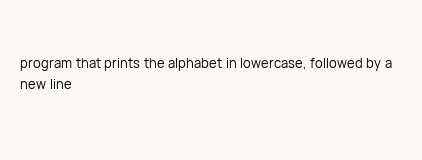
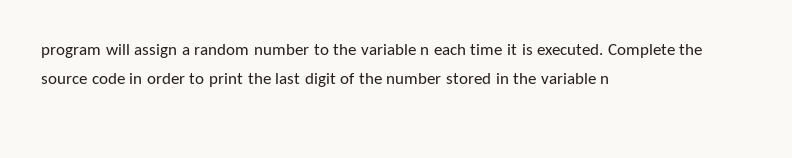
[75,58,392,71] [20,79,72,89] that prints the alphabet in lowercase, followed by a new line -> [105,44,703,58] [41,73,610,87] will assign a random number to the variable n each time it is executed. Complete the source code in order to print the last digit of the number stored in the variable n

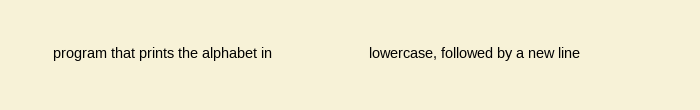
[105,44,703,58] [41,73,610,87] will assign a random number to the variable n each time it is executed. Complete the source code in order to print the last digit of the number stored in the variable n -> [111,47,580,61] that prints the alphabet in lowercase, followed by a new line

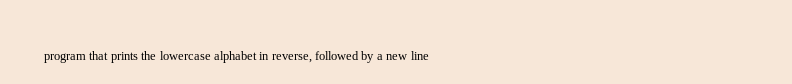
(198, 52) none -> [159,51,211,60] lowercase
[369,47,437,60] lowercase, -> [271,54,312,63] reverse,

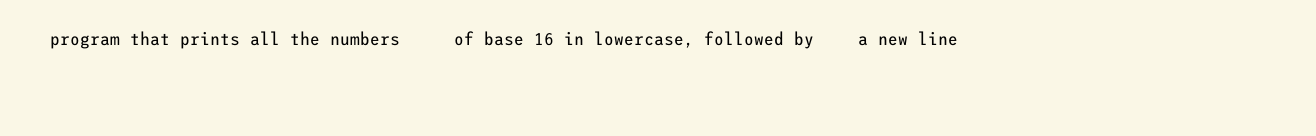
[141,51,312,63] the lowercase alphabet in reverse, -> [250,31,694,48] all the numbers of base 16 in lowercase,

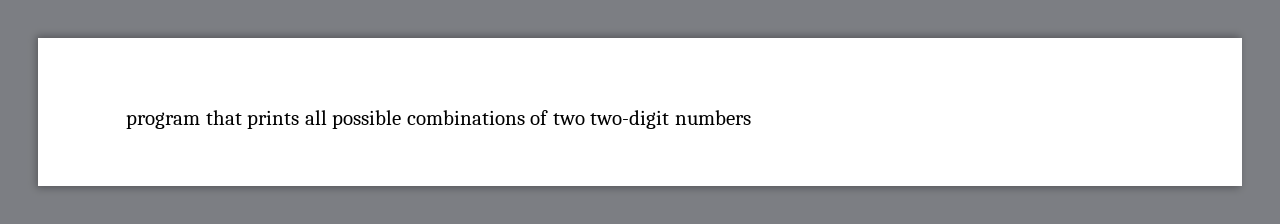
[290,31,958,49] the numbers of base 16 in lowercase, followed by a new line -> [332,110,751,129] possible combinations of two two-digit numbers

